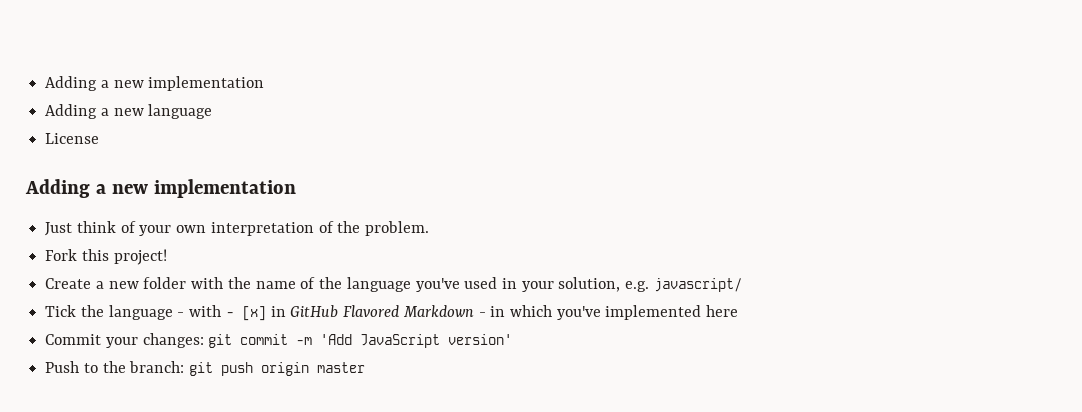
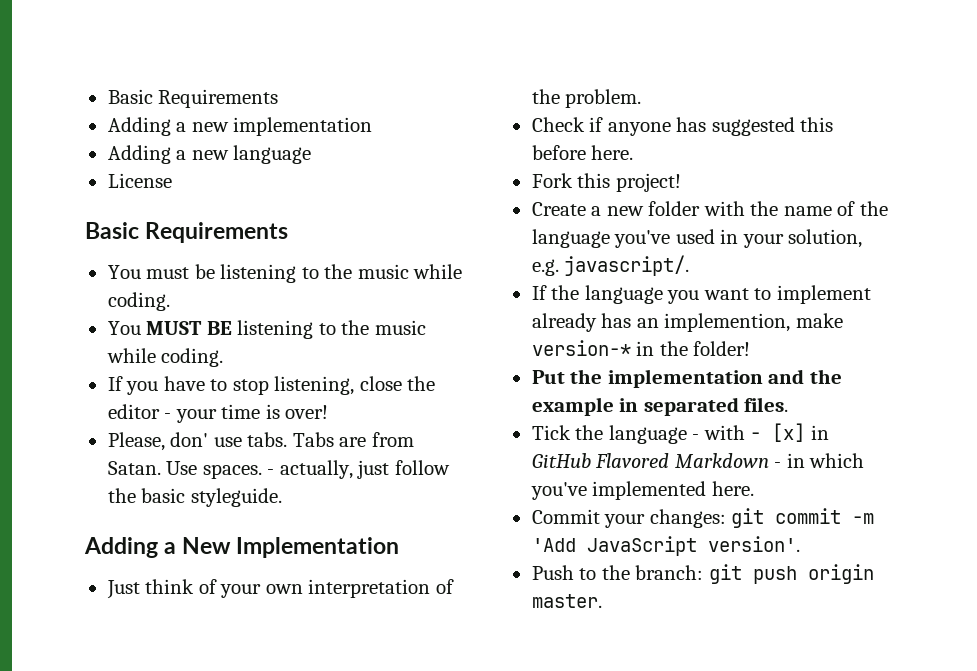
(45, 83) none -> [107,89,279,108] Basic Requirements //
[25,179,296,198] // Adding a new implementation -> [85,222,289,243] [107,264,463,283] [107,292,170,311] [107,320,426,339] [106,348,224,367] [107,376,436,395] [107,404,329,423] [107,432,414,451] [107,460,450,479] [107,488,282,507] [84,537,400,558] // Basic Requirements // You must be listening to the music while coding. // You MUST BE listening to the music while coding. // If you have to stop listening, close the editor - your time is over! // Please, don' use tabs. Tabs are from Satan. Use spaces. - actually, just follow the basic styleguide. // Adding a New Implementation
(430, 228) none -> [531,117,834,136] [531,145,634,160] // Check if anyone has suggested this before here.
[653,278,742,292] javascript/ -> [564,255,690,276] [531,285,871,304] [531,313,843,332] [531,340,751,356] [531,369,842,388] [531,397,789,416] javascript/. // If the language you want to implement already has an implemention, make version-* in the folder! // Put the implementation and the example in separated files.
[706,305,739,317] here -> [711,481,754,496] here.
[448,334,513,345] version' -> [707,536,800,552] version'.
[317,362,366,373] master -> [531,594,602,608] master.

